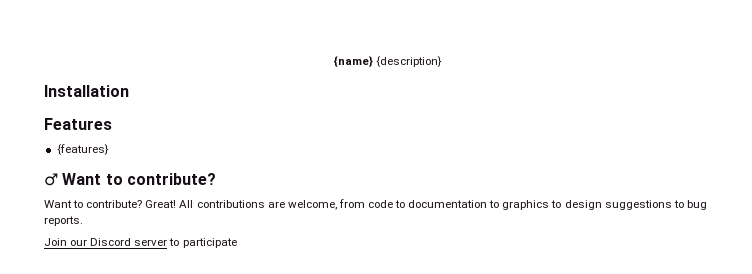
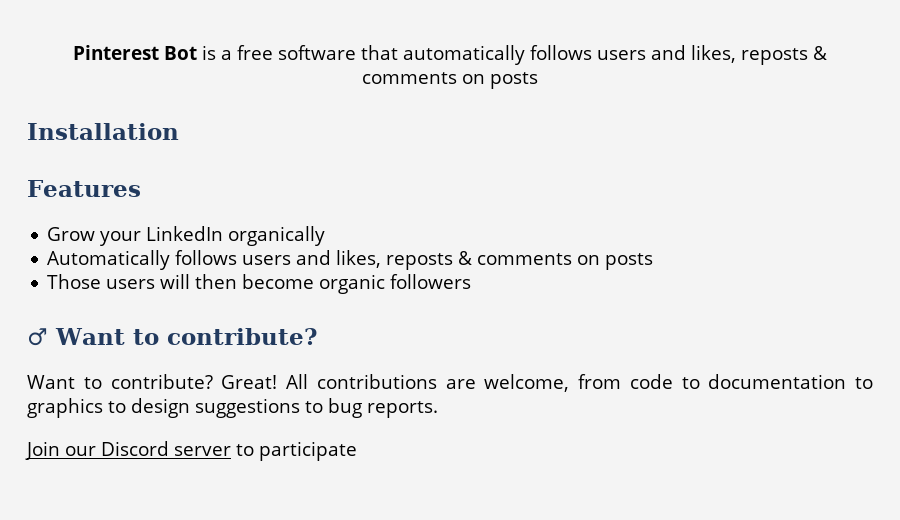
[333,56,443,67] [44,85,129,97] [44,118,112,130] [56,144,109,155] {name} {description} // Installation // Features // {features} -> [73,45,827,65] [362,72,538,89] [27,123,179,140] [27,180,141,197] [47,226,326,246] [47,250,654,270] [47,274,472,294] Pinterest Bot is a free software that automatically follows users and likes, reposts & comments on posts // Installation // Features // Grow your LinkedIn organically // Automatically follows users and likes, reposts & comments on posts // Those users will then become organic followers

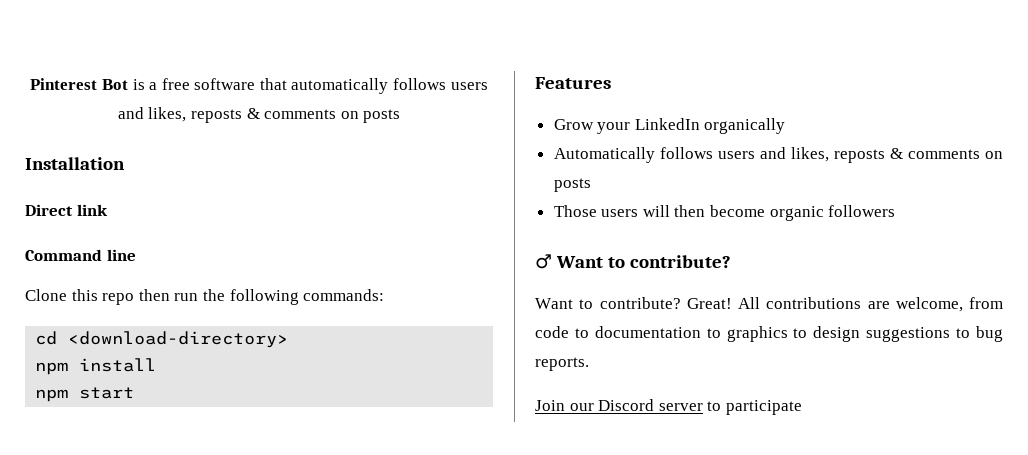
(179, 131) none -> [25,204,108,216] [25,249,136,261] [25,289,385,305] [35,331,289,348] [35,358,157,375] [35,387,135,402] // Direct link // Command line // Clone this repo then run the following commands: // cd <download-directory> // npm install // npm start

